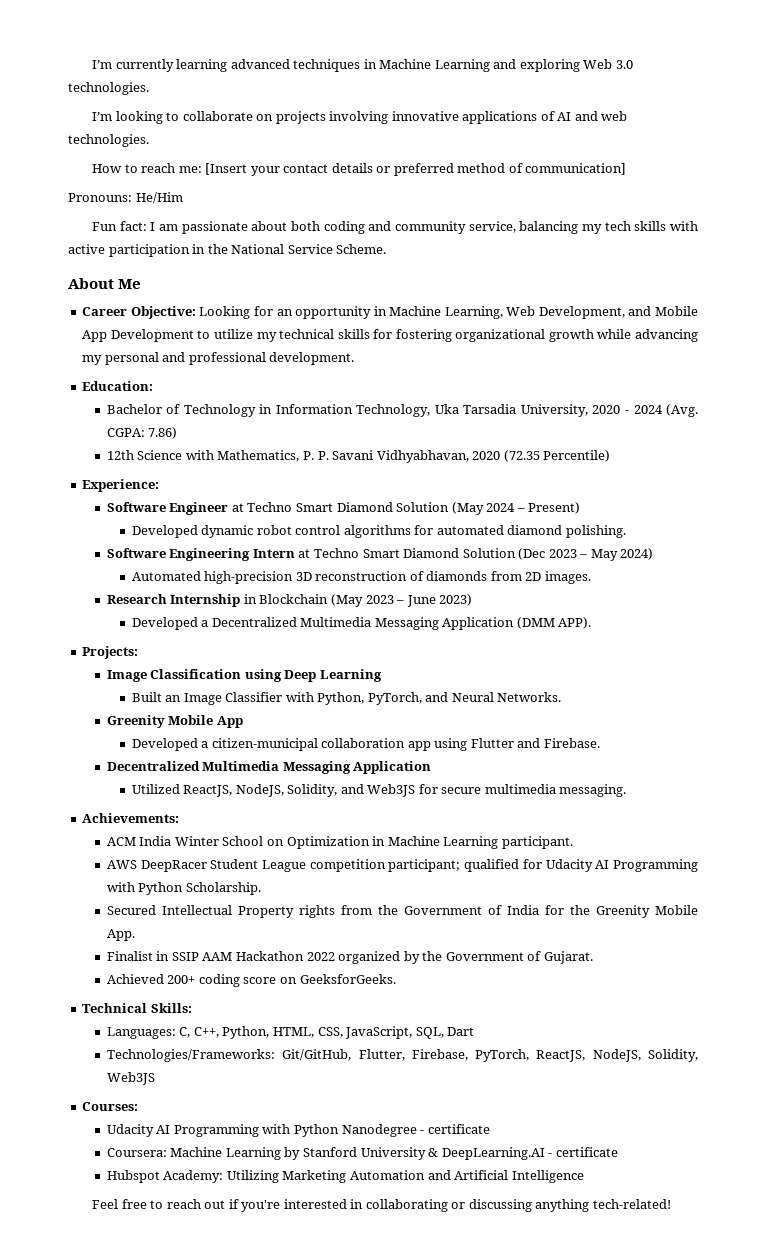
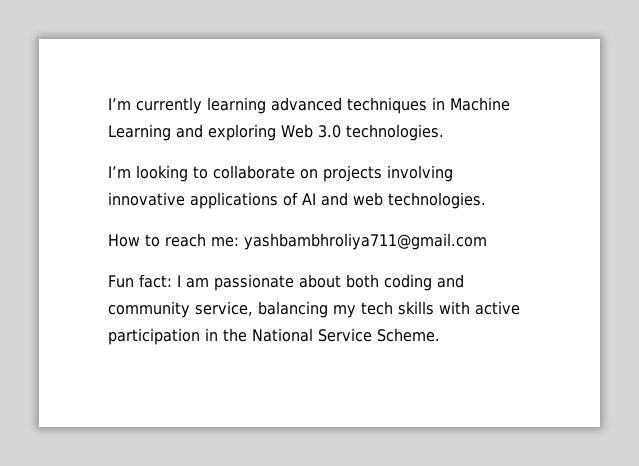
[205,163,627,176] [68,192,183,204] [Insert your contact details or preferred method of communication] // Pronouns: He/Him -> [244,233,487,250] yashbambhroliya711@gmail.com
[68,278,142,289] [82,306,699,319] [82,329,699,342] [82,352,355,365] [82,381,154,391] [106,404,699,417] [106,427,178,439] [106,450,611,463] [82,479,160,492] [106,502,581,515] [131,525,626,538] [106,548,654,561] [131,571,591,584] [106,594,473,607] [131,617,592,630] [82,646,139,659] [106,669,382,682] [131,692,562,705] [106,715,243,728] [131,738,600,751] [106,761,432,774] [131,784,627,797] [82,813,180,823] [106,836,573,849] [106,859,698,872] [106,882,261,895] [106,905,699,918] [106,929,135,941] [106,951,593,964] [106,974,396,987] [82,1003,192,1013] [106,1026,475,1039] [106,1049,698,1062] [106,1072,155,1085] [82,1102,139,1111] [106,1124,490,1137] [106,1147,618,1160] [106,1170,584,1183] [92,1199,671,1212] // About Me // Career Objective: Looking for an opportunity in Machine Learning, Web Development, and Mobile App Development to utilize my technical skills for fostering organizational growth while advancing my personal and professional development. // Education: // Bachelor of Technology in Information Technology, Uka Tarsadia University, 2020 - 2024 (Avg. CGPA: 7.86) // 12th Science with Mathematics, P. P. Savani Vidhyabhavan, 2020 (72.35 Percentile) // Experience: // Software Engineer at Techno Smart Diamond Solution (May 2024 – Present) // Developed dynamic robot control algorithms for automated diamond polishing. // Software Engineering Intern at Techno Smart Diamond Solution (Dec 2023 – May 2024) // Automated high-precision 3D reconstruction of diamonds from 2D images. // Research Internship in Blockchain (May 2023 – June 2023) // Developed a Decentralized Multimedia Messaging Application (DMM APP). // Projects: // Image Classification using Deep Learning // Built an Image Classifier with Python, PyTorch, and Neural Networks. // Greenity Mobile App // Developed a citizen-municipal collaboration app using Flutter and Firebase. // Decentralized Multimedia Messaging Application // Utilized ReactJS, NodeJS, Solidity, and Web3JS for secure multimedia messaging. // Achievements: // ACM India Winter School on Optimization in Machine Learning participant. // AWS DeepRacer Student League competition participant; qualified for Udacity AI Programming with Python Scholarship. // Secured Intellectual Property rights from the Government of India for the Greenity Mobile App. // Finalist in SSIP AAM Hackathon 2022 organized by the Government of Gujarat. // Achieved 200+ coding score on GeeksforGeeks. // Technical Skills: // Languages: C, C++, Python, HTML, CSS, JavaScript, SQL, Dart // Technologies/Frameworks: Git/GitHub, Flutter, Firebase, PyTorch, ReactJS, NodeJS, Solidity, Web3JS // Courses: // Udacity AI Programming with Python Nanodegree - certificate // Coursera: Machine Learning by Stanford University & DeepLearning.AI - certificate // Hubspot Academy: Utilizing Marketing Automation and Artificial Intelligence // Feel free to reach out if you're interested in collaborating or discussing anything tech-related! -> (440, 335) none

